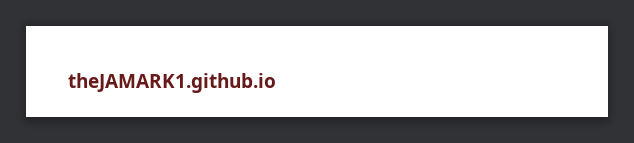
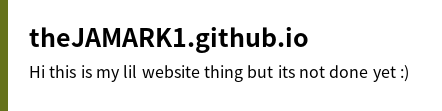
(276, 83) none -> [29,65,409,82] // Hi this is my lil website thing but its not done yet :)

